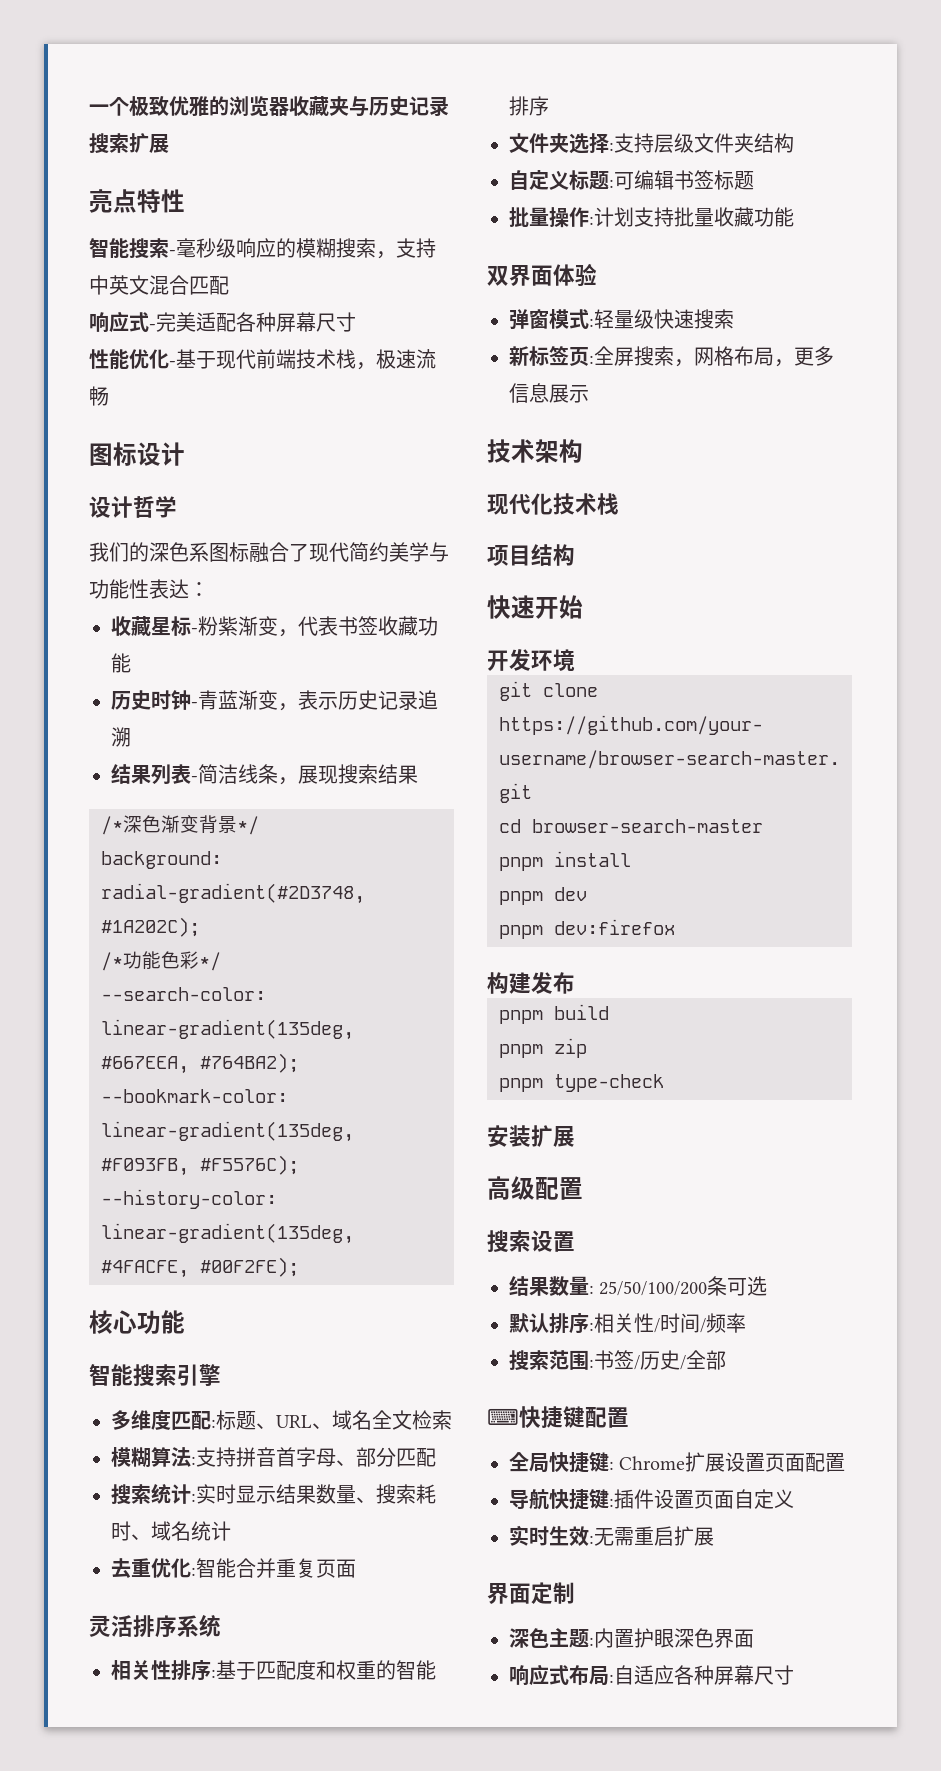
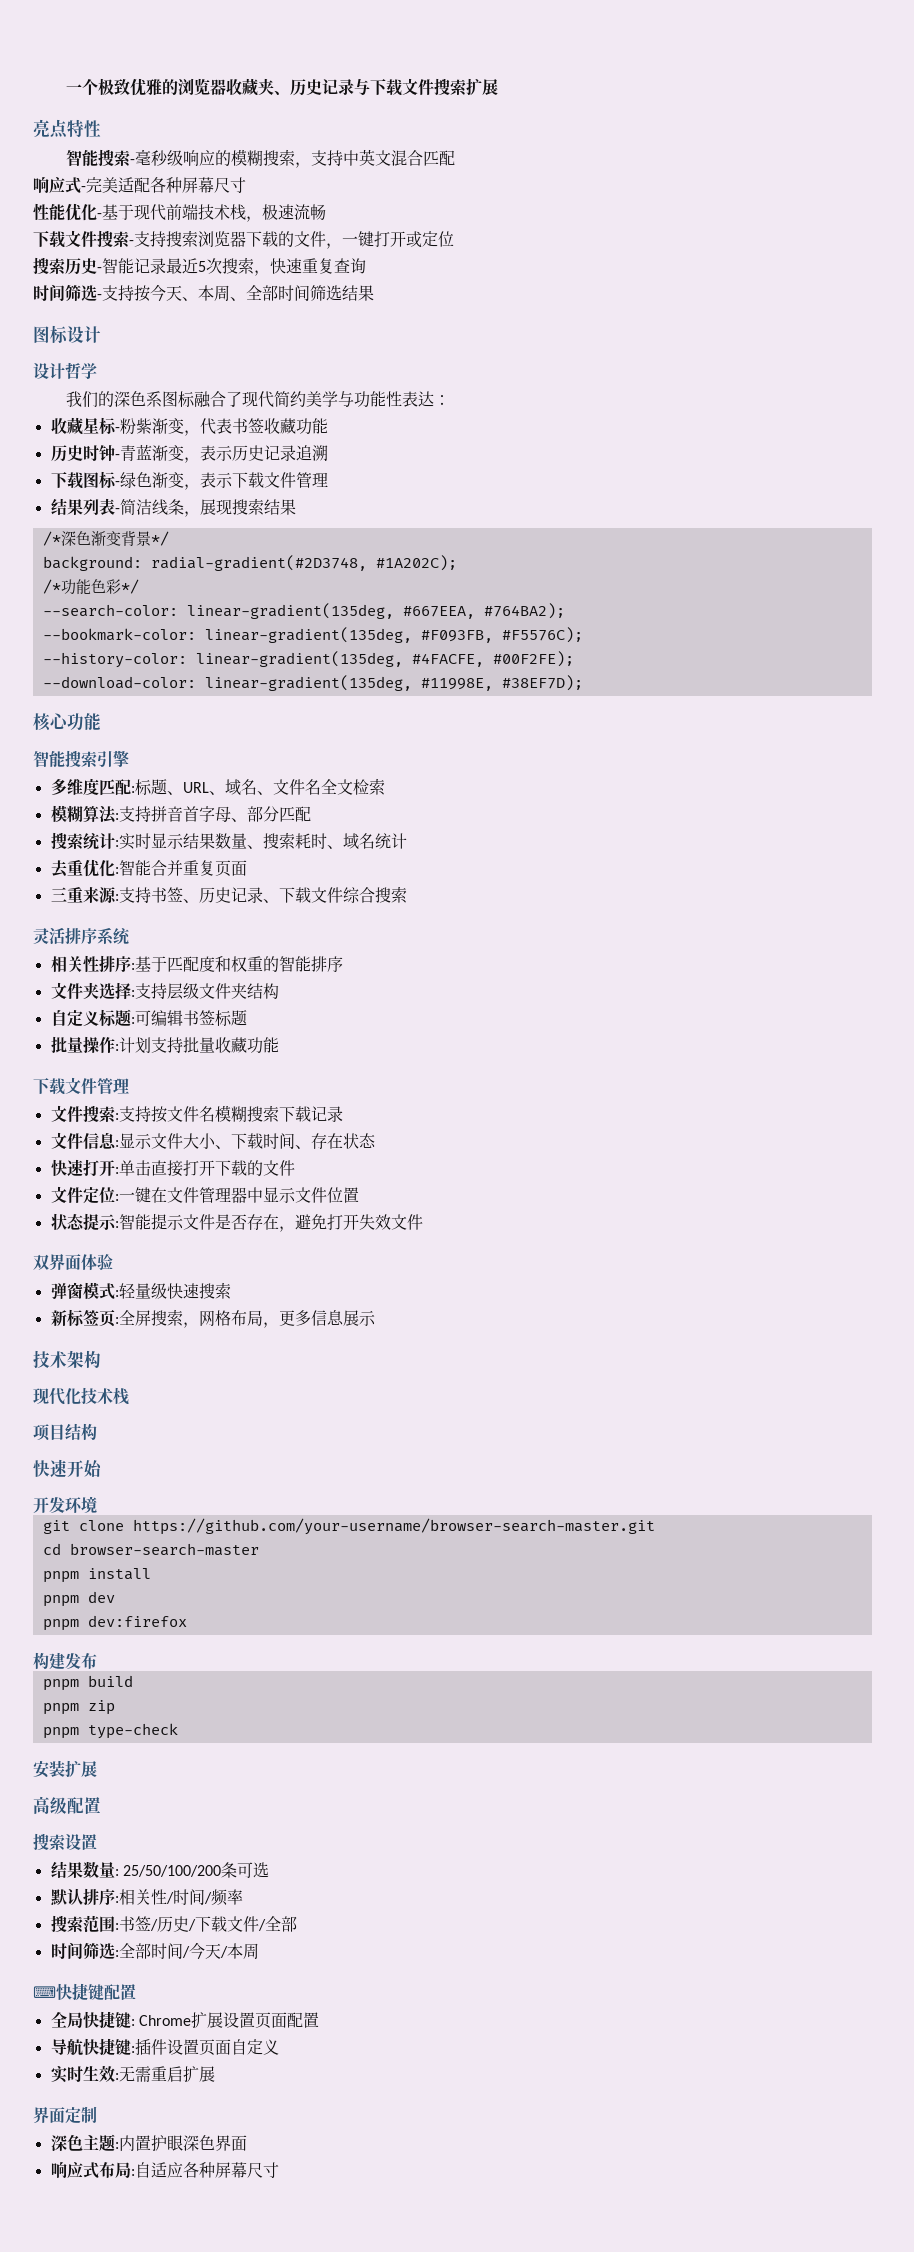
[349,96,449,117] 与历史记录 -> [273,78,434,96] 、历史记录与下载文件
(109, 396) none -> [33,230,454,249] [33,257,366,276] [33,284,374,302] // 下载文件搜索-支持搜索浏览器下载的文件，一键打开或定位 // 搜索历史-智能记录最近5次搜索，快速重复查询 // 时间筛选-支持按今天、本周、全部时间筛选结果
(131, 737) none -> [50,471,328,490] // 下载图标-绿色渐变，表示下载文件管理
(299, 1267) none -> [42,675,583,691] // --download-color: linear-gradient(135deg, #11998E, #38EF7D);
(372, 1420) none -> [256,779,321,795] 、文件名
(356, 1568) none -> [50,886,407,903] // 三重来源:支持书签、历史记录、下载文件综合搜索
(794, 217) none -> [33,1077,129,1095] [50,1105,343,1123] [50,1132,376,1150] [50,1159,295,1177] [50,1186,359,1204] [50,1213,423,1232] // 下载文件管理 // 文件搜索:支持按文件名模糊搜索下载记录 // 文件信息:显示文件大小、下载时间、存在状态 // 快速打开:单击直接打开下载的文件 // 文件定位:一键在文件管理器中显示文件位置 // 状态提示:智能提示文件是否存在，避免打开失效文件
[686,1350,726,1370] 全部 -> [194,1916,297,1932] [50,1942,259,1960] 下载文件/全部 // 时间筛选:全部时间/今天/本周

